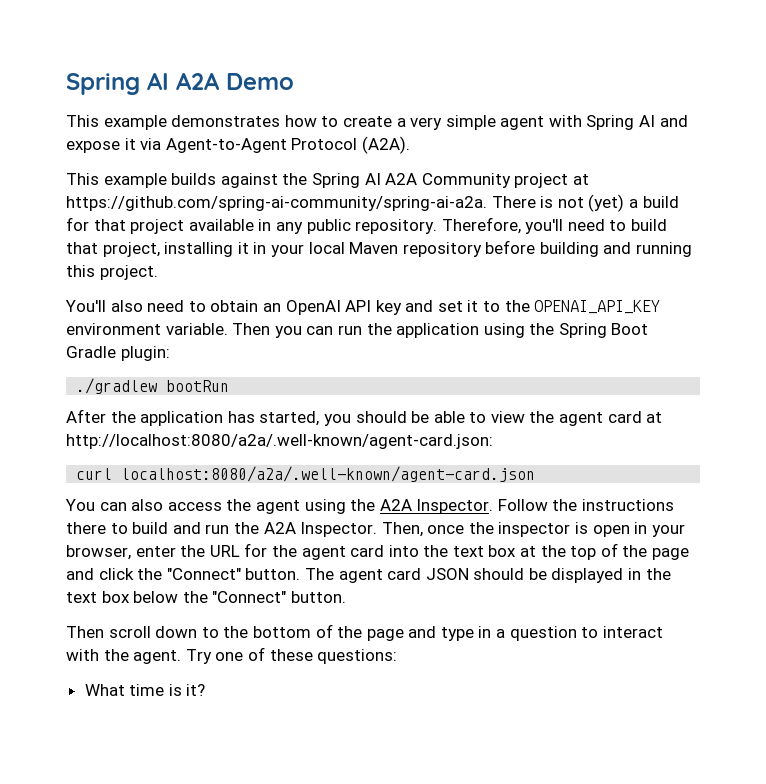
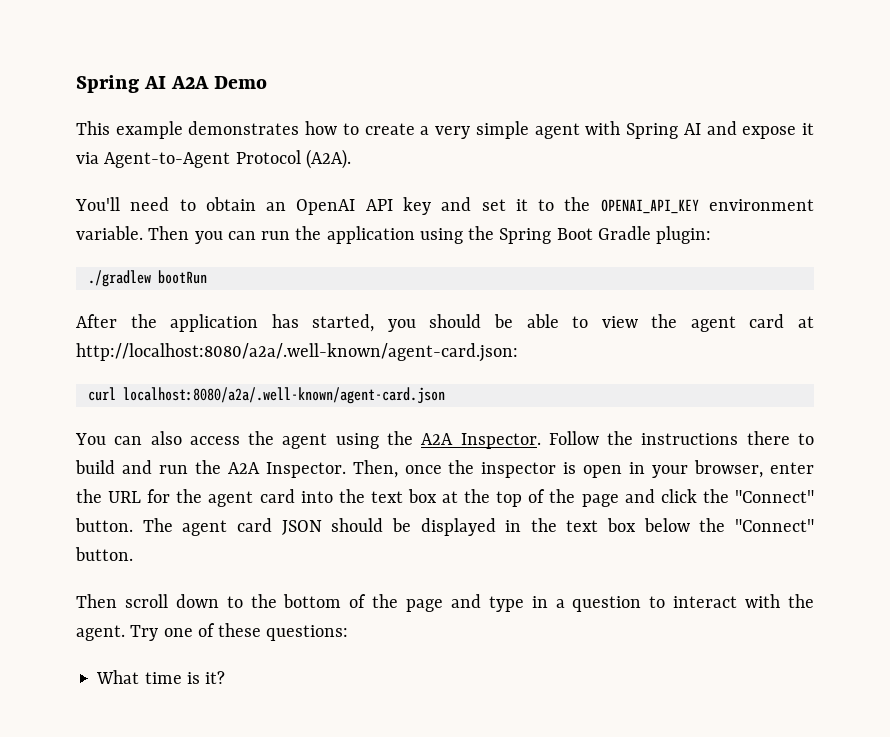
[66,173,589,188] [66,194,679,212] [66,217,668,234] [66,240,693,257] [66,265,158,280] // This example builds against the Spring AI A2A Community project at https://github.com/spring-ai-community/spring-ai-a2a. There is not (yet) a build for that project available in any public repository. Therefore, you'll need to build that project, installing it in your local Maven repository before building and running this project. -> (351, 159) none
[110,300,143,312] also -> (120, 204) none

